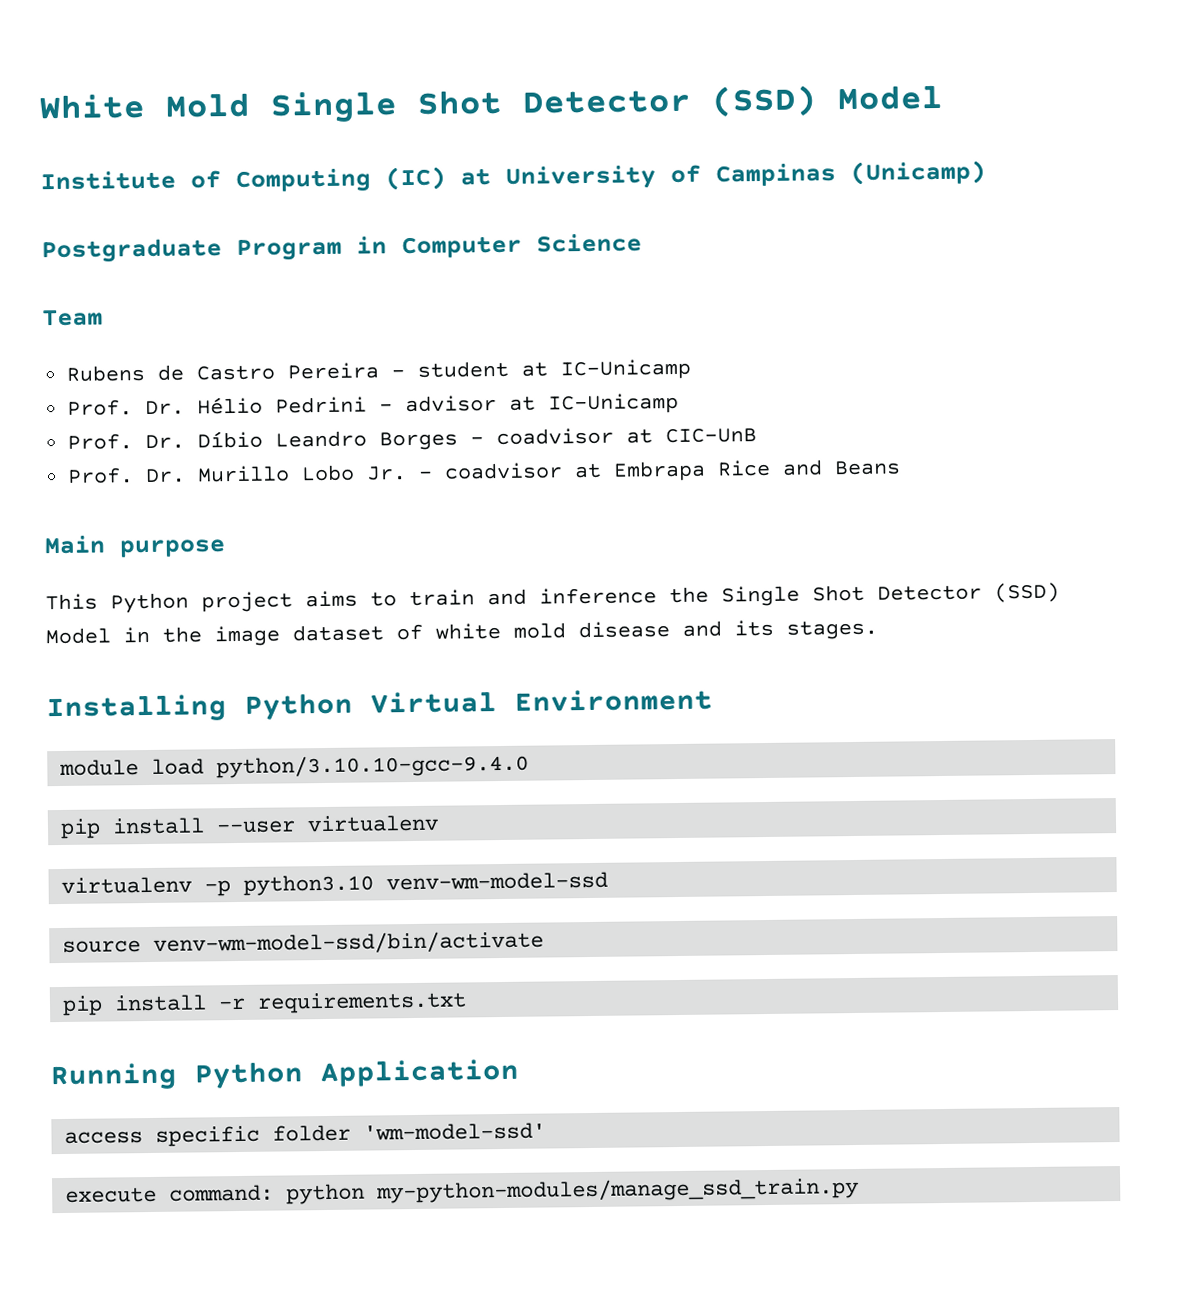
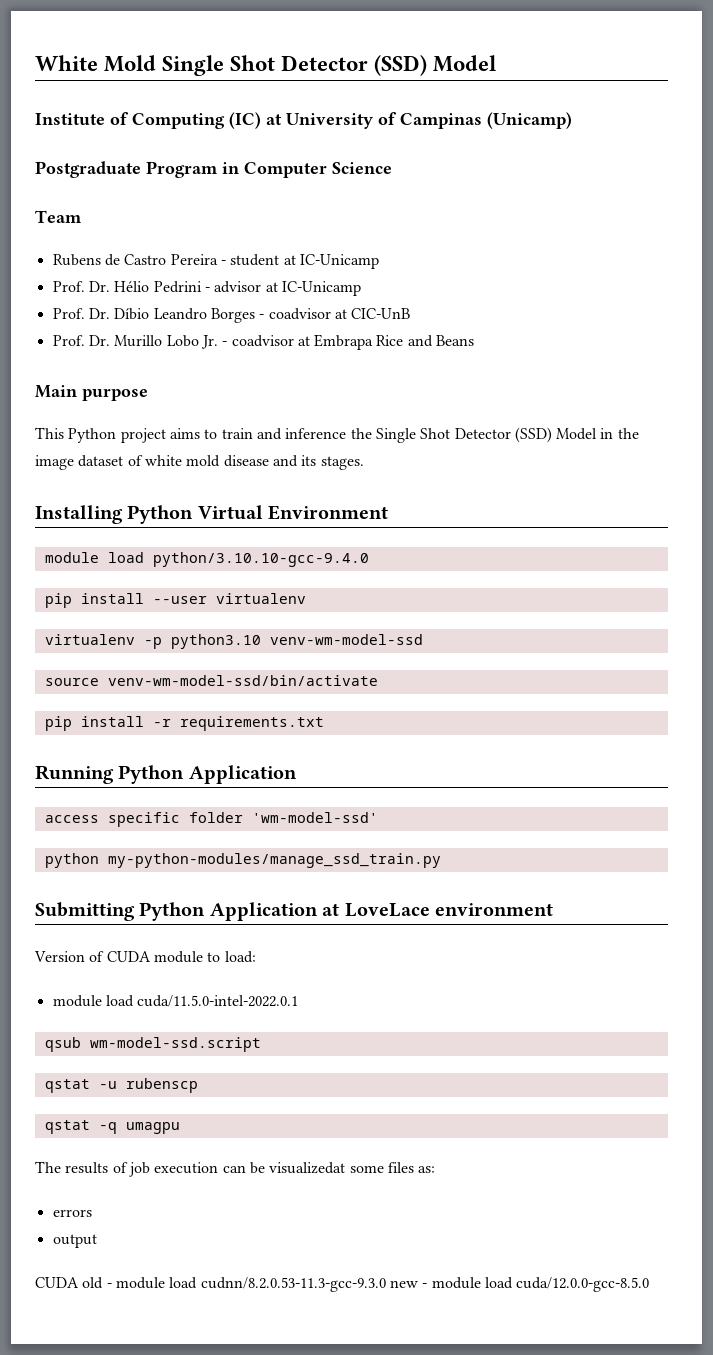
[65,1184,275,1203] execute command: -> (378, 817) none
(860, 1190) none -> [35,902,553,921] [34,951,256,963] [52,995,299,1007] [44,1037,261,1052] [44,1078,198,1093] [44,1120,180,1134] [35,1161,436,1177] [52,1209,92,1217] [52,1234,97,1248] [35,1277,650,1292] // Submitting Python Application at LoveLace environment // Version of CUDA module to load: // module load cuda/11.5.0-intel-2022.0.1 // qsub wm-model-ssd.script // qstat -u rubenscp // qstat -q umagpu // The results of job execution can be visualizedat some files as: // errors // output // CUDA old - module load cudnn/8.2.0.53-11.3-gcc-9.3.0 new - module load cuda/12.0.0-gcc-8.5.0

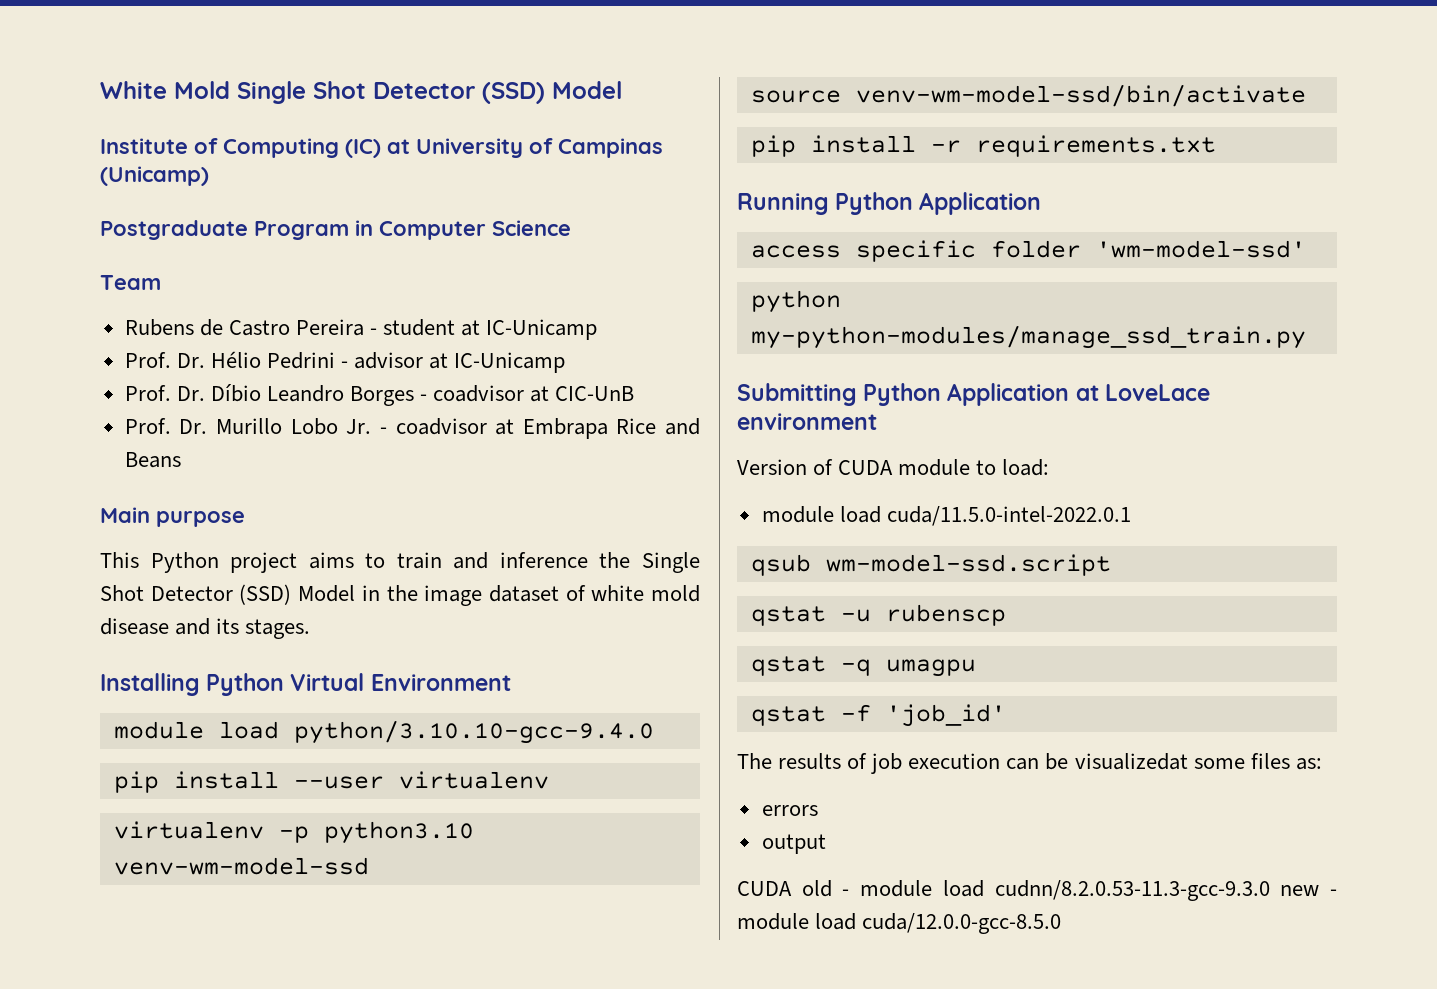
(180, 1128) none -> [750,704,1006,727] // qstat -f 'job_id'

